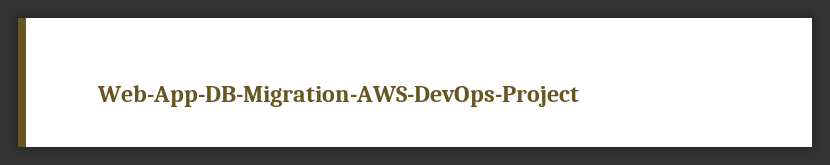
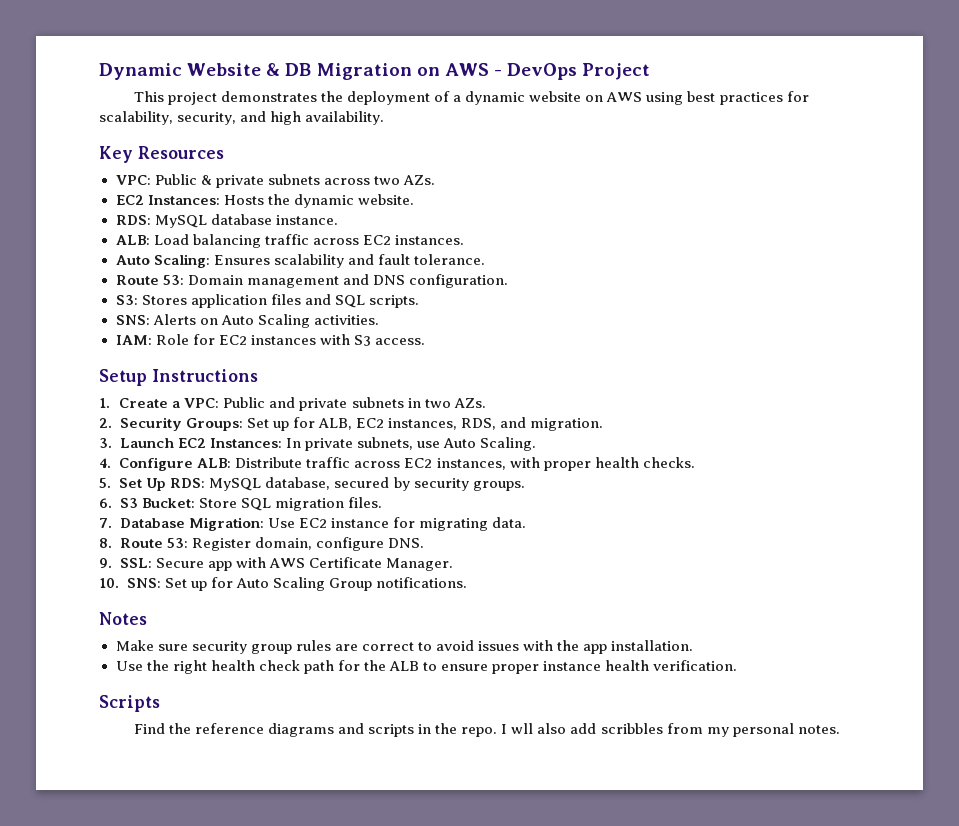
[97,85,579,107] Web-App-DB-Migration-AWS-DevOps-Project -> [99,63,651,80] [133,91,809,105] [99,111,385,125] [99,146,224,163] [115,174,435,188] [115,194,414,208] [115,214,338,228] [115,234,464,248] [115,254,485,268] [115,274,508,288] [115,294,419,308] [115,314,379,328] [115,334,425,346] [99,369,258,386] [99,397,486,411] [99,417,604,431] [99,437,536,451] [99,457,695,471] [99,477,525,491] [99,497,382,511] [99,517,526,531] [99,537,424,551] [99,557,453,571] [99,577,467,591] [99,612,147,625] [115,640,694,654] [115,660,738,674] [99,695,160,712] [133,723,840,737] Dynamic Website & DB Migration on AWS - DevOps Project // This project demonstrates the deployment of a dynamic website on AWS using best practices for scalability, security, and high availability. // Key Resources // VPC: Public & private subnets across two AZs. // EC2 Instances: Hosts the dynamic website. // RDS: MySQL database instance. // ALB: Load balancing traffic across EC2 instances. // Auto Scaling: Ensures scalability and fault tolerance. // Route 53: Domain management and DNS configuration. // S3: Stores application files and SQL scripts. // SNS: Alerts on Auto Scaling activities. // IAM: Role for EC2 instances with S3 access. // Setup Instructions // 1. Create a VPC: Public and private subnets in two AZs. // 2. Security Groups: Set up for ALB, EC2 instances, RDS, and migration. // 3. Launch EC2 Instances: In private subnets, use Auto Scaling. // 4. Configure ALB: Distribute traffic across EC2 instances, with proper health checks. // 5. Set Up RDS: MySQL database, secured by security groups. // 6. S3 Bucket: Store SQL migration files. // 7. Database Migration: Use EC2 instance for migrating data. // 8. Route 53: Register domain, configure DNS. // 9. SSL: Secure app with AWS Certificate Manager. // 10. SNS: Set up for Auto Scaling Group notifications. // Notes // Make sure security group rules are correct to avoid issues with the app installation. // Use the right health check path for the ALB to ensure proper instance health verification. // Scripts // Find the reference diagrams and scripts in the repo. I wll also add scribbles from my personal notes.

